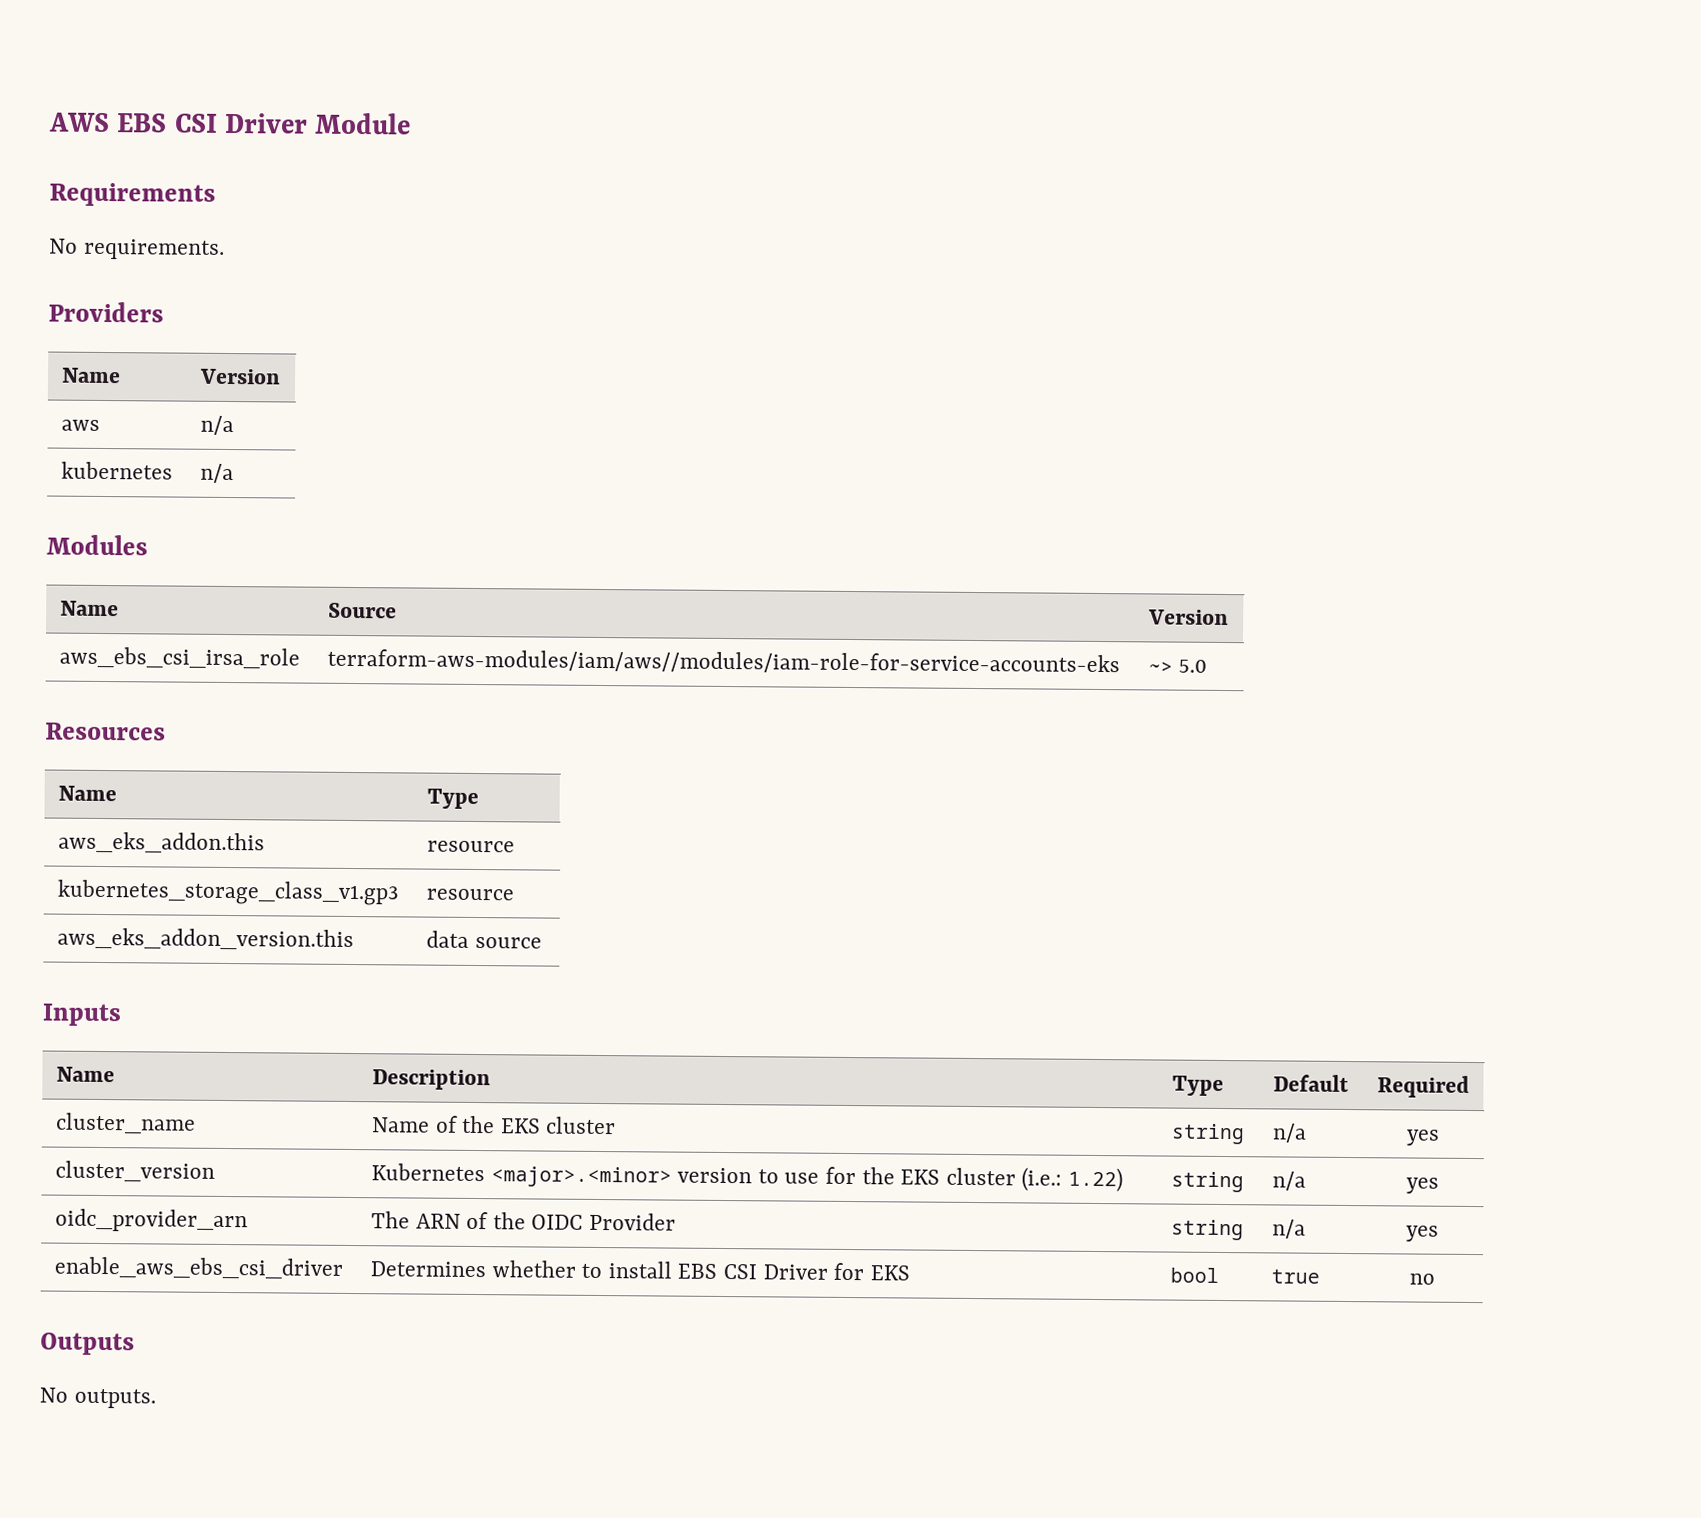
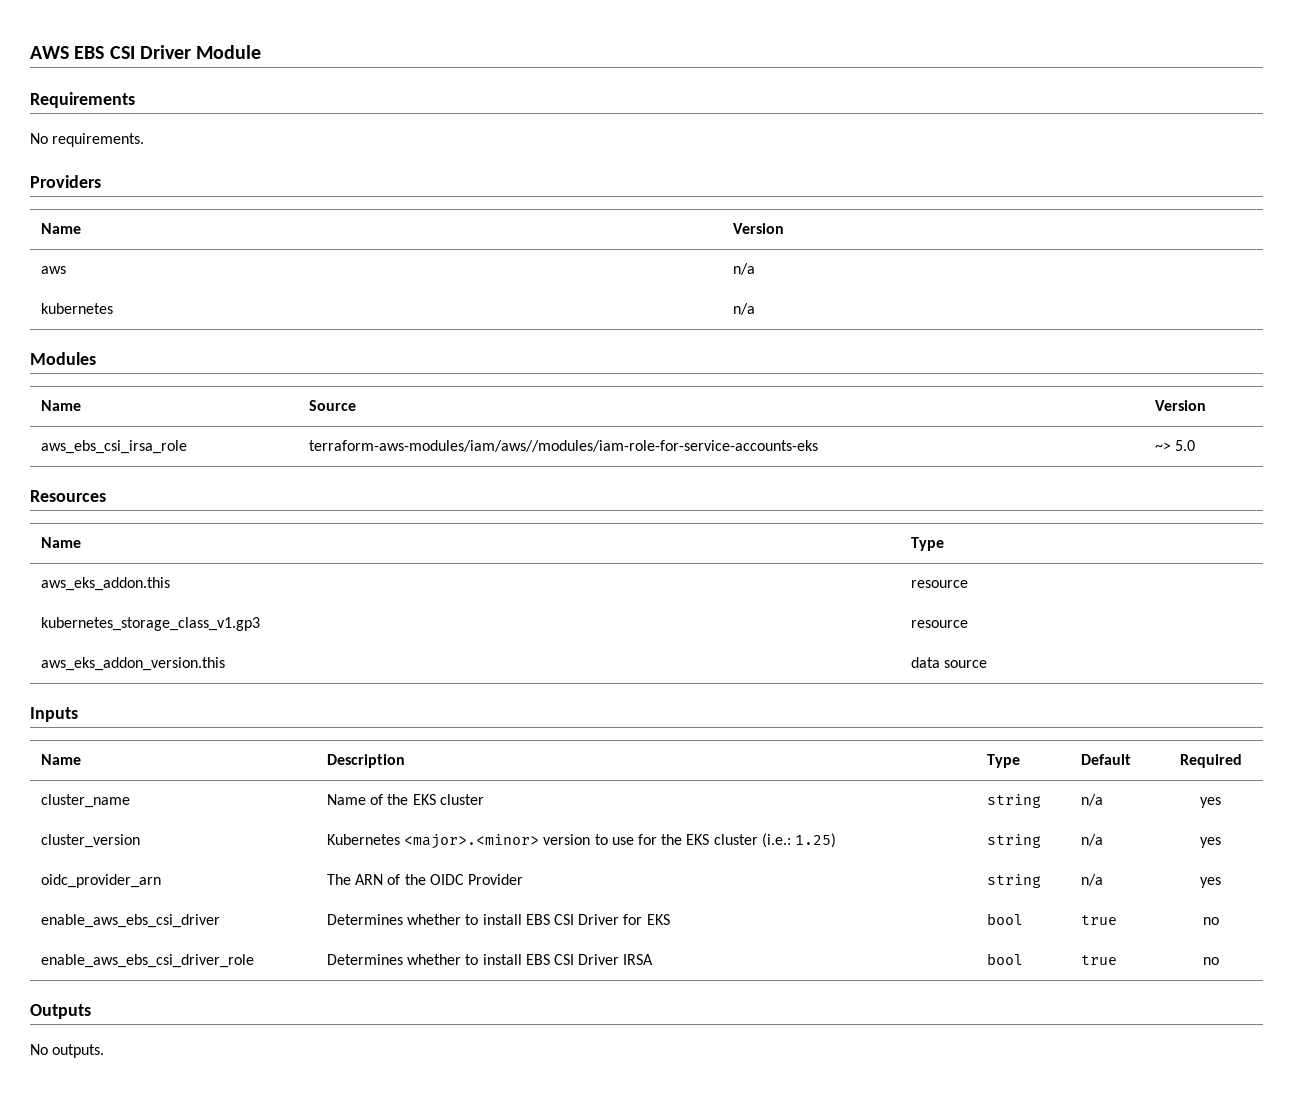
[1068,1167,1124,1193] 1.22) -> [794,833,836,848] 1.25)
(1435, 1279) none -> [41,954,255,968] [327,954,654,965] [987,953,1024,965] [1081,955,1118,965] [1202,957,1219,965] // enable_aws_ebs_csi_driver_role | Determines whether to install EBS CSI Driver IRSA | bool | true | no

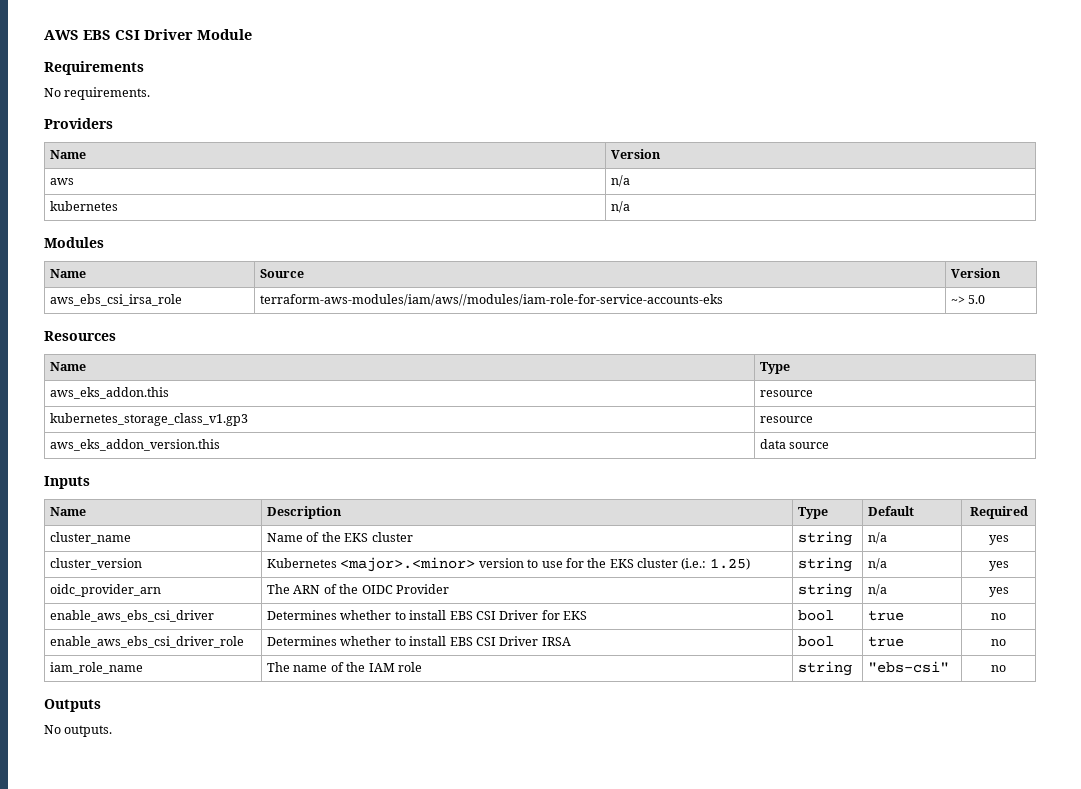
(1219, 961) none -> [50,662,144,674] [267,662,422,672] [798,661,853,676] [868,661,950,673] [991,665,1006,672] // iam_role_name | The name of the IAM role | string | "ebs-csi" | no

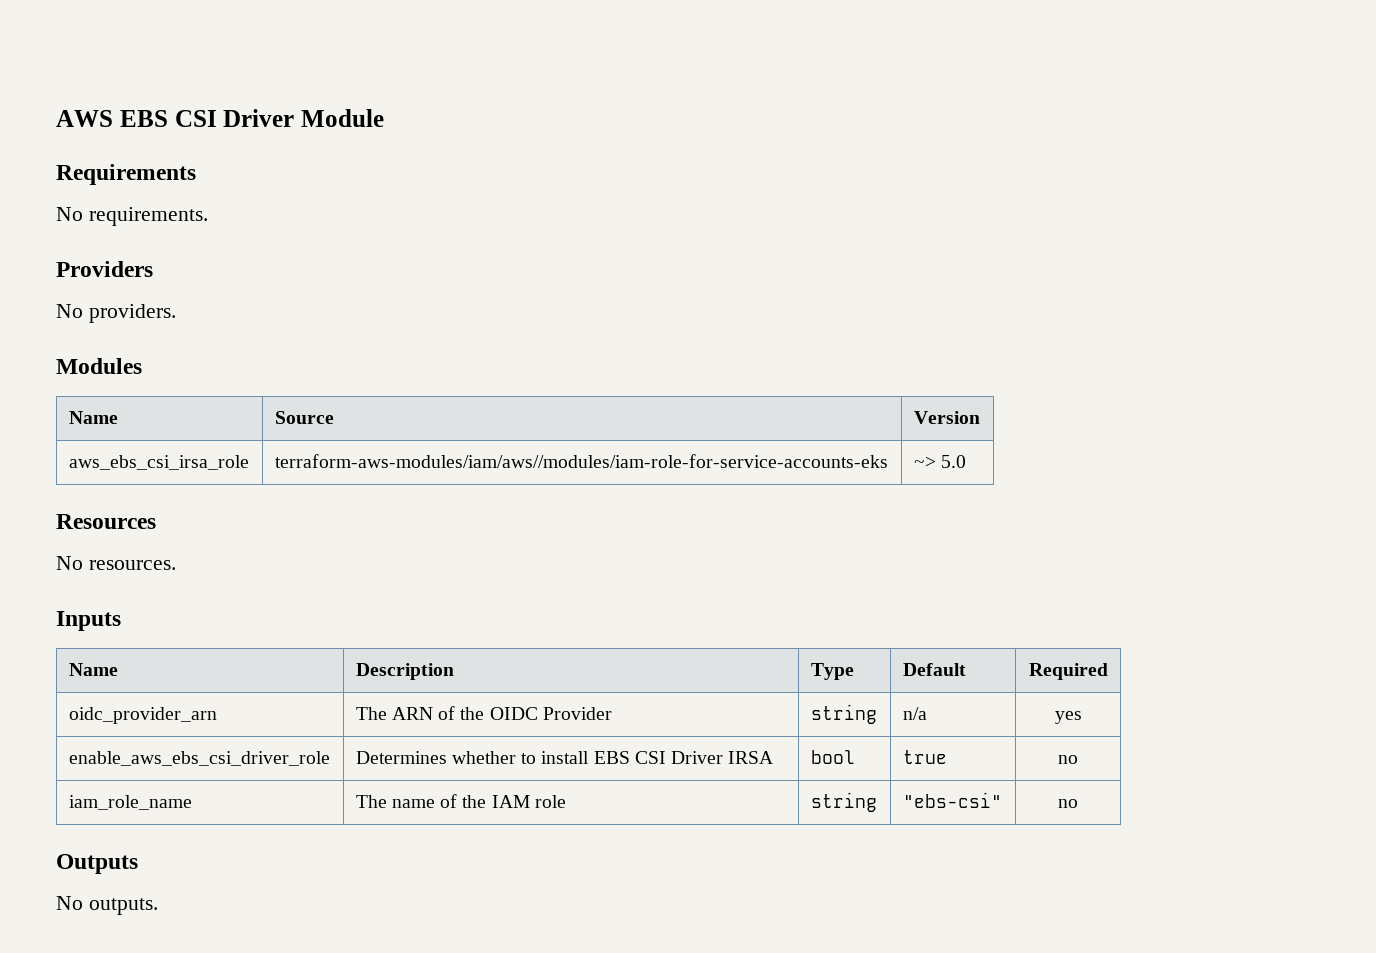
[50,150,87,159] [611,149,662,159] [50,178,75,185] [611,175,631,187] [50,201,119,211] [611,201,631,213] // Name | Version // aws | n/a // kubernetes | n/a -> [56,304,176,323] // No providers.
[50,362,87,371] [760,362,791,374] [50,387,170,399] [760,390,814,397] [50,413,249,426] [760,416,814,423] [50,439,221,451] [760,439,830,449] // Name | Type // aws_eks_addon.this | resource // kubernetes_storage_class_v1.gp3 | resource // aws_eks_addon_version.this | data source -> [56,556,176,570] // No resources.
[50,532,132,544] [267,532,413,542] [798,531,853,546] [868,532,888,544] [988,535,1009,545] [50,558,143,570] [267,557,750,572] [798,557,853,572] [868,558,888,570] [988,561,1009,571] // cluster_name | Name of the EKS cluster | string | n/a | yes // cluster_version | Kubernetes <major>.<minor> version to use for the EKS cluster (i.e.: 1.25) | string | n/a | yes -> (1108, 671) none
[50,610,215,622] [267,610,588,620] [798,610,835,621] [868,610,905,621] [991,613,1006,620] // enable_aws_ebs_csi_driver | Determines whether to install EBS CSI Driver for EKS | bool | true | no -> (1082, 717) none

